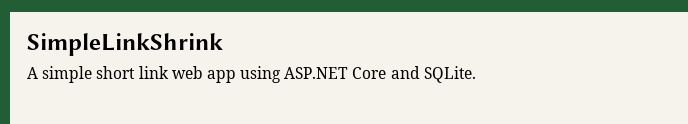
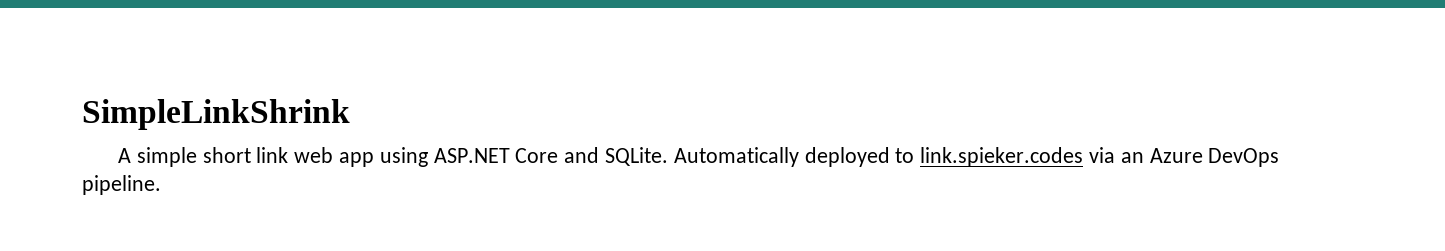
(476, 74) none -> [673,147,1280,167] [82,175,161,195] Automatically deployed to link.spieker.codes via an Azure DevOps pipeline.

